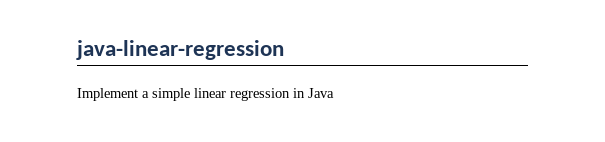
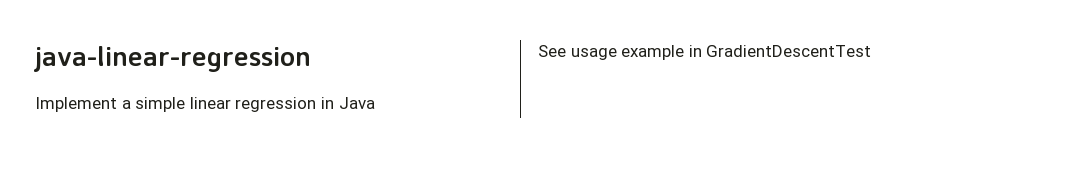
(334, 93) none -> [538,45,872,60] // See usage example in GradientDescentTest

